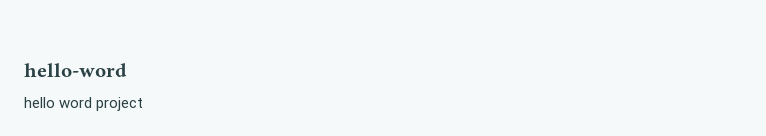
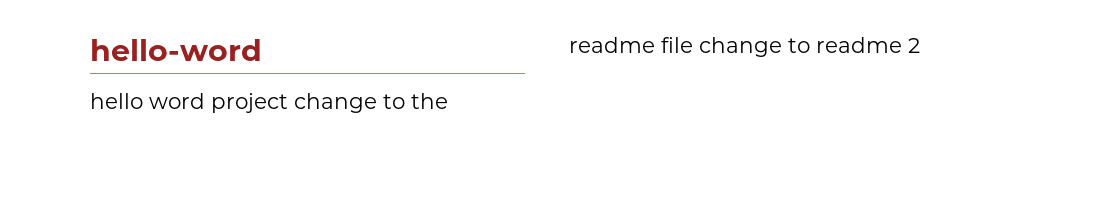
(144, 104) none -> [294,93,448,113] [569,37,920,57] change to the readme file change to readme 2

